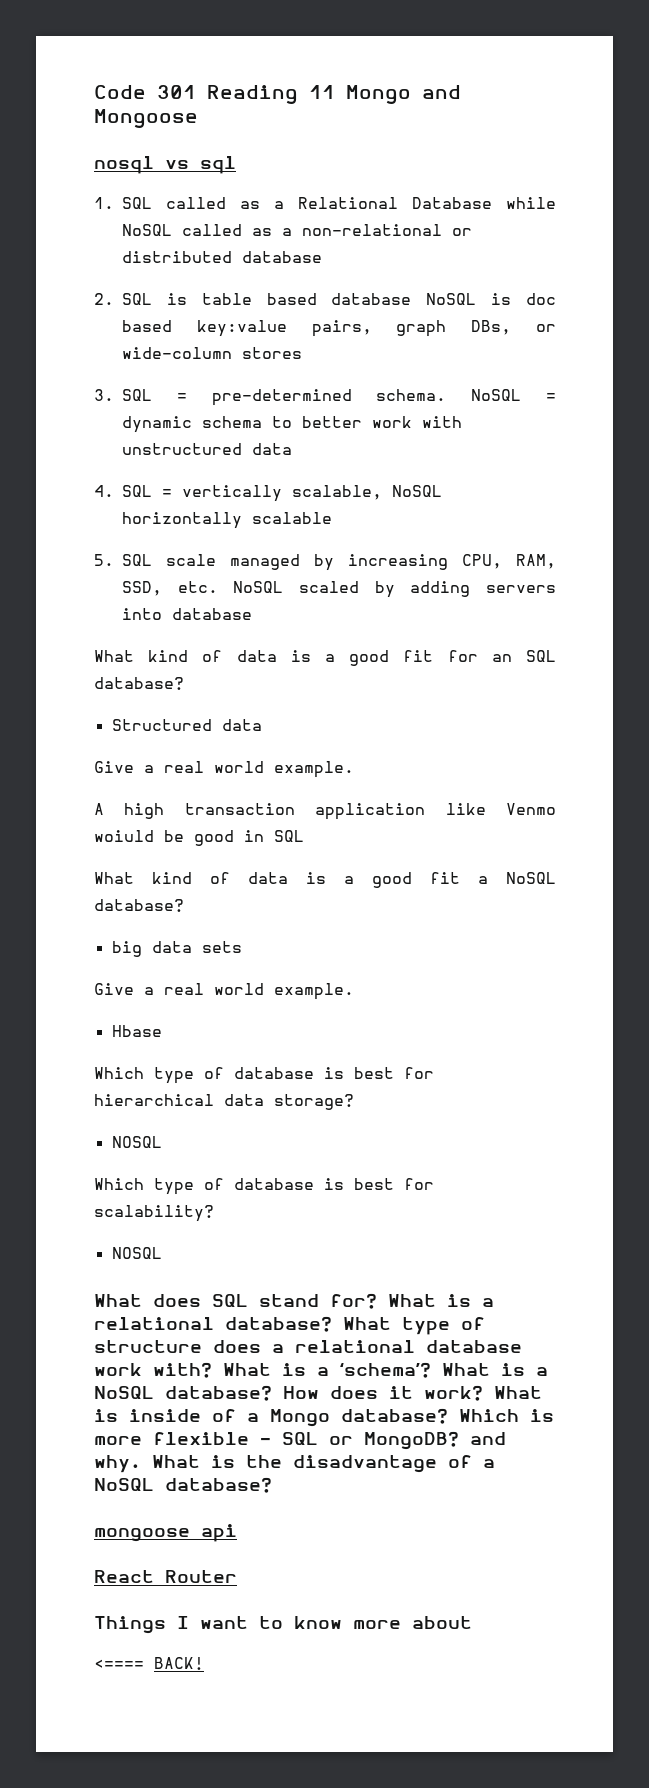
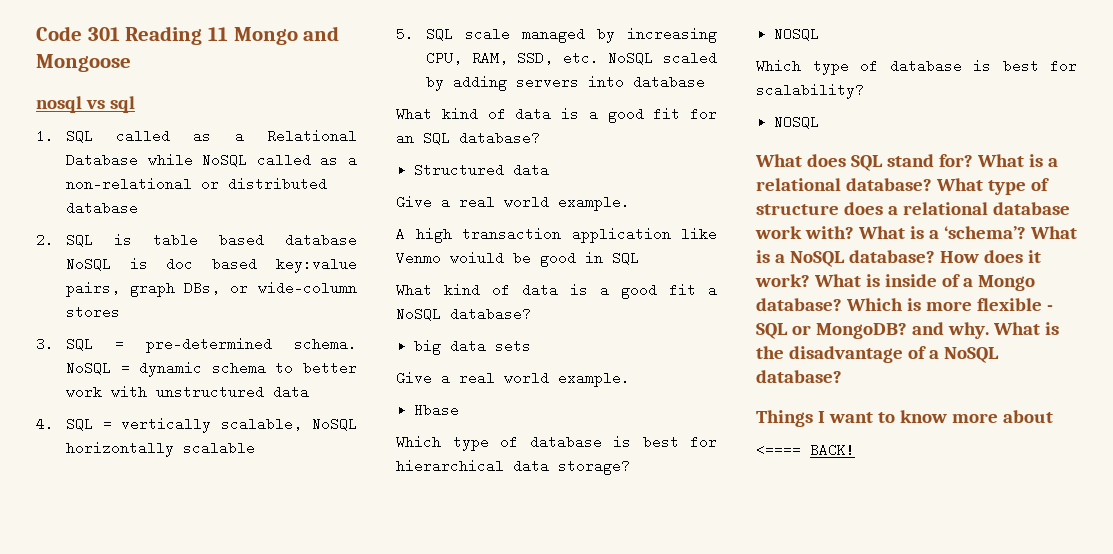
[94,1524,237,1542] [94,1570,237,1583] // mongoose api // React Router -> (842, 376) none

